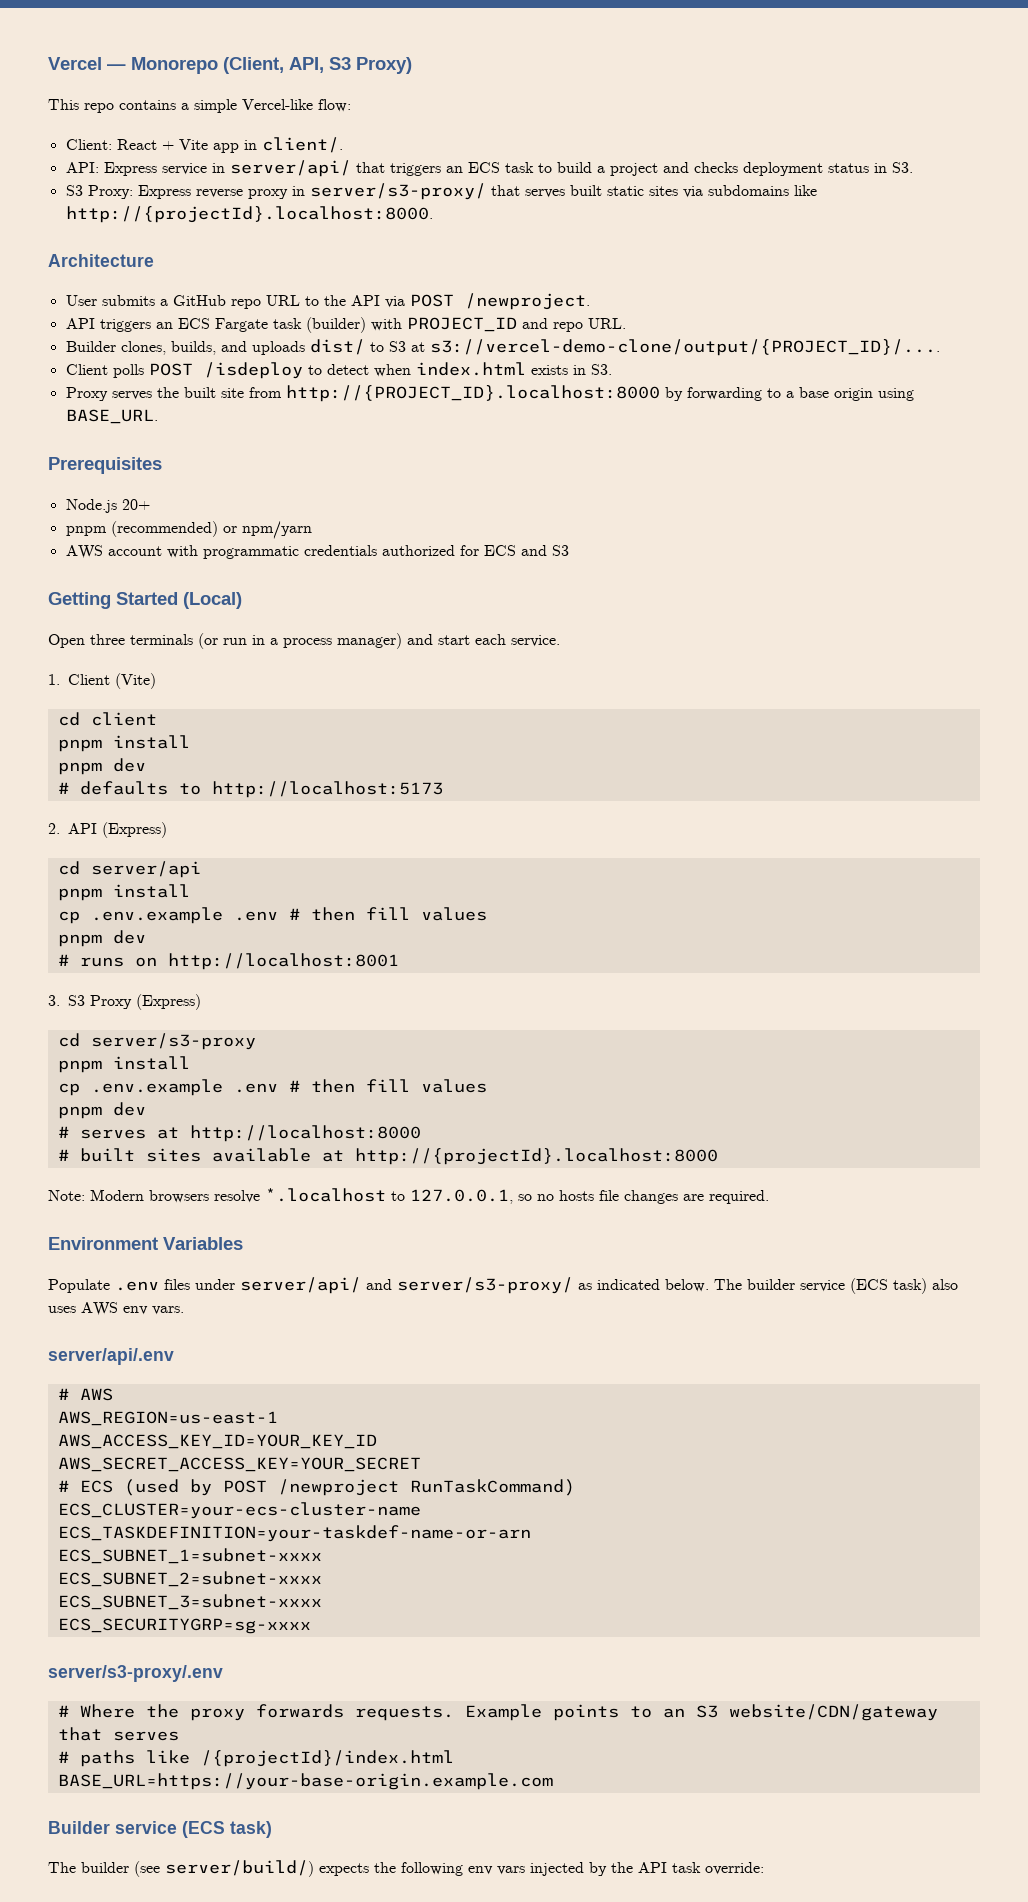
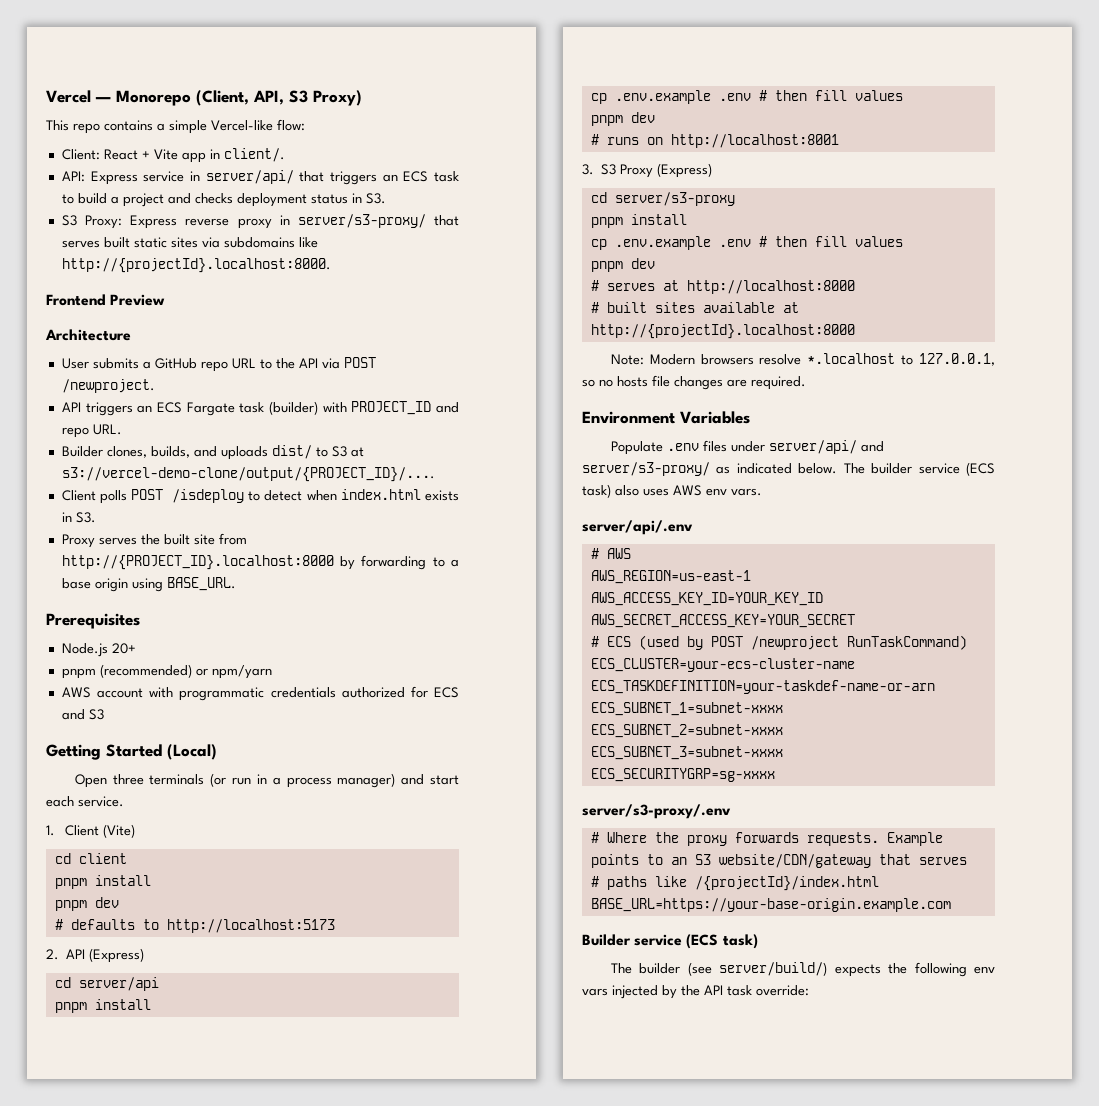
(433, 214) none -> [46,294,166,306] // Frontend Preview

